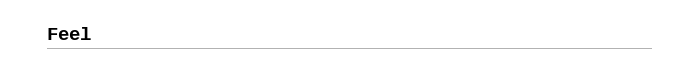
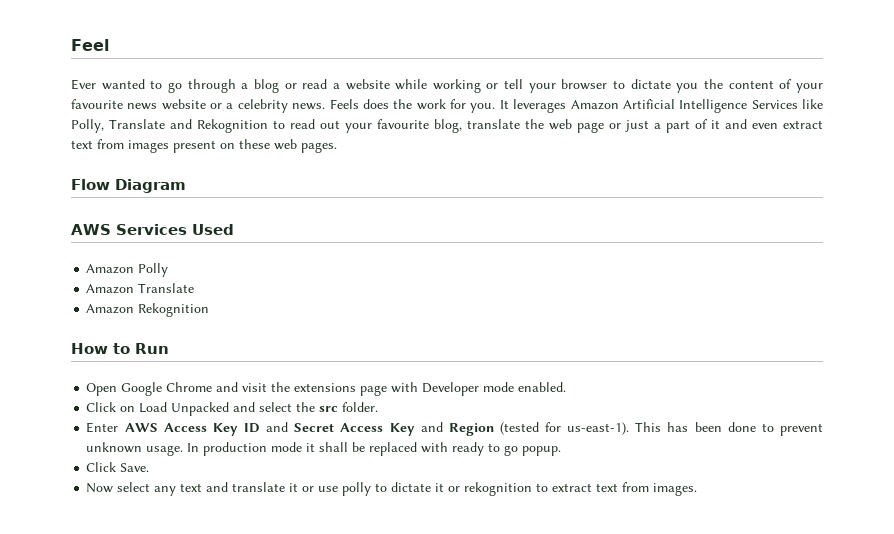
(91, 33) none -> [71,79,824,93] [71,99,823,113] [71,119,823,133] [71,139,337,153] [71,179,186,193] [71,224,234,235] [86,263,169,277] [86,283,195,294] [86,303,210,317] [71,343,169,354] [86,382,567,396] [86,402,379,416] [86,422,824,436] [86,442,562,456] [86,462,150,472] [86,482,698,496] // Ever wanted to go through a blog or read a website while working or tell your browser to dictate you the content of your favourite news website or a celebrity news. Feels does the work for you. It leverages Amazon Artificial Intelligence Services like Polly, Translate and Rekognition to read out your favourite blog, translate the web page or just a part of it and even extract text from images present on these web pages. // Flow Diagram // AWS Services Used // Amazon Polly // Amazon Translate // Amazon Rekognition // How to Run // Open Google Chrome and visit the extensions page with Developer mode enabled. // Click on Load Unpacked and select the src folder. // Enter AWS Access Key ID and Secret Access Key and Region (tested for us-east-1). This has been done to prevent unknown usage. In production mode it shall be replaced with ready to go popup. // Click Save. // Now select any text and translate it or use polly to dictate it or rekognition to extract text from images.

